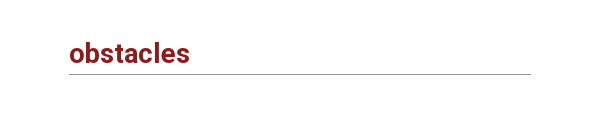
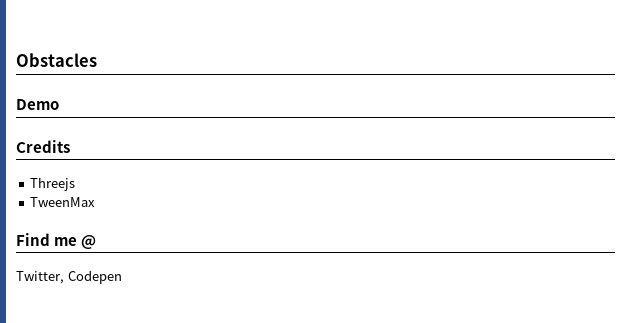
[69,42,190,63] obstacles -> [16,53,97,67] [16,99,59,110] [16,140,70,153] [30,177,76,191] [30,197,96,207] [16,233,97,249] [16,270,122,284] Obstacles // Demo // Credits // Threejs // TweenMax // Find me @ // Twitter, Codepen

